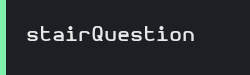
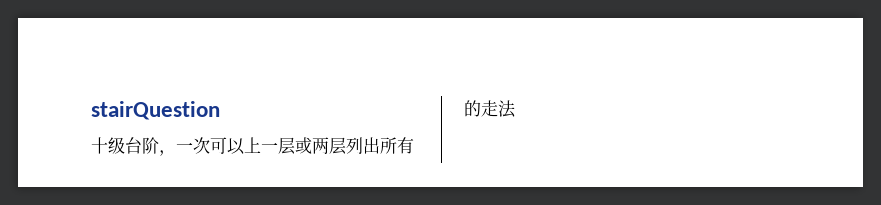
(195, 33) none -> [91,137,414,156] [464,100,516,118] // 十级台阶，一次可以上一层或两层列出所有的走法

